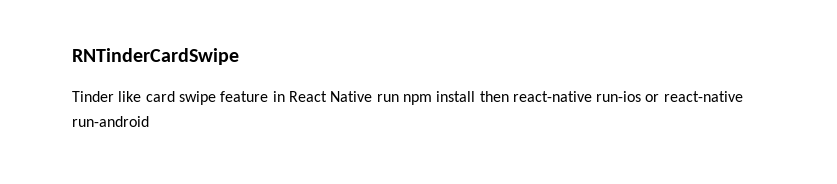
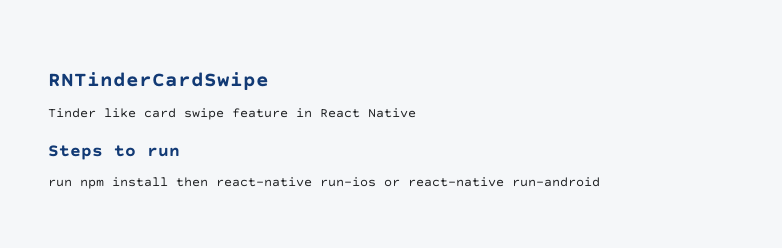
(373, 96) none -> [48,145,180,160] // Steps to run //

